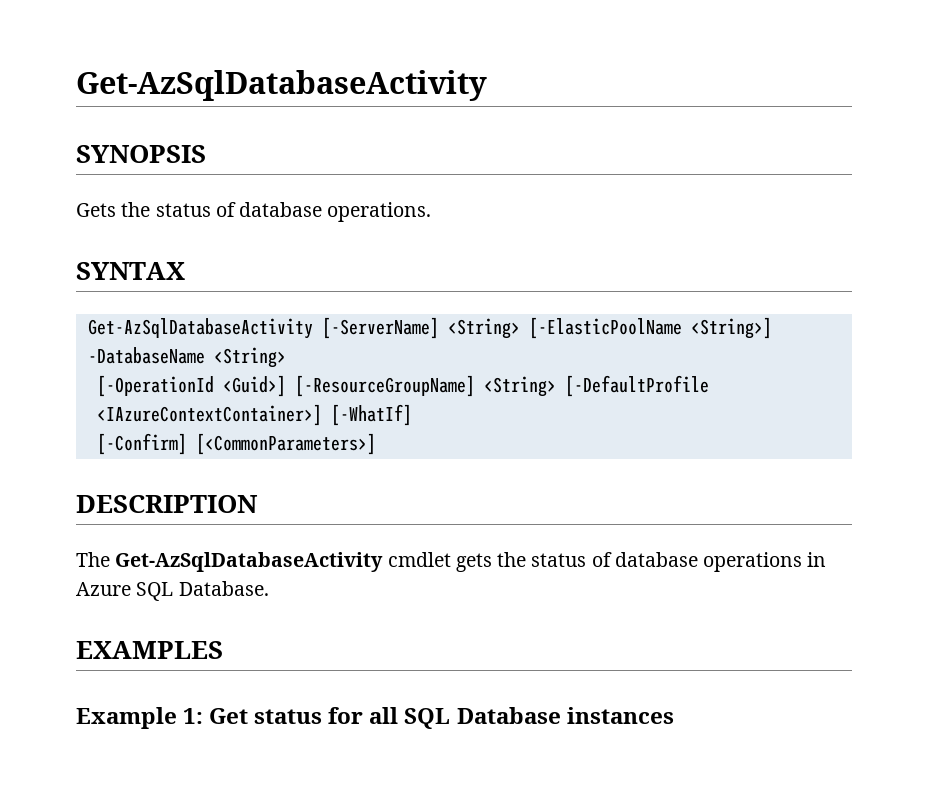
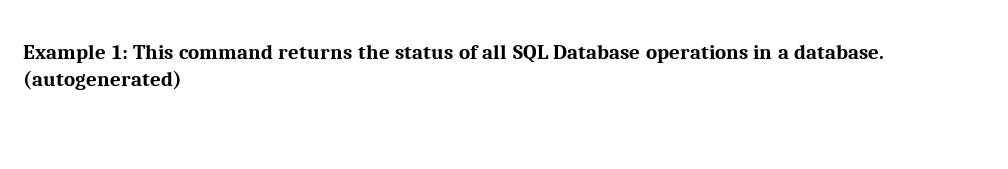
[76,70,487,101] [76,145,206,163] [76,202,432,222] [76,262,185,280] [87,317,772,339] [87,347,286,368] [96,375,709,397] [96,404,412,426] [96,433,376,455] [76,495,258,513] [76,552,827,572] [76,581,269,601] [76,641,223,659] [76,707,674,729] Get-AzSqlDatabaseActivity // SYNOPSIS // Gets the status of database operations. // SYNTAX // Get-AzSqlDatabaseActivity [-ServerName] <String> [-ElasticPoolName <String>] -DatabaseName <String> // [-OperationId <Guid>] [-ResourceGroupName] <String> [-DefaultProfile <IAzureContextContainer>] [-WhatIf] // [-Confirm] [<CommonParameters>] // DESCRIPTION // The Get-AzSqlDatabaseActivity cmdlet gets the status of database operations in Azure SQL Database. // EXAMPLES // Example 1: Get status for all SQL Database instances -> [23,44,885,63] [23,70,182,90] Example 1: This command returns the status of all SQL Database operations in a database. (autogenerated)

